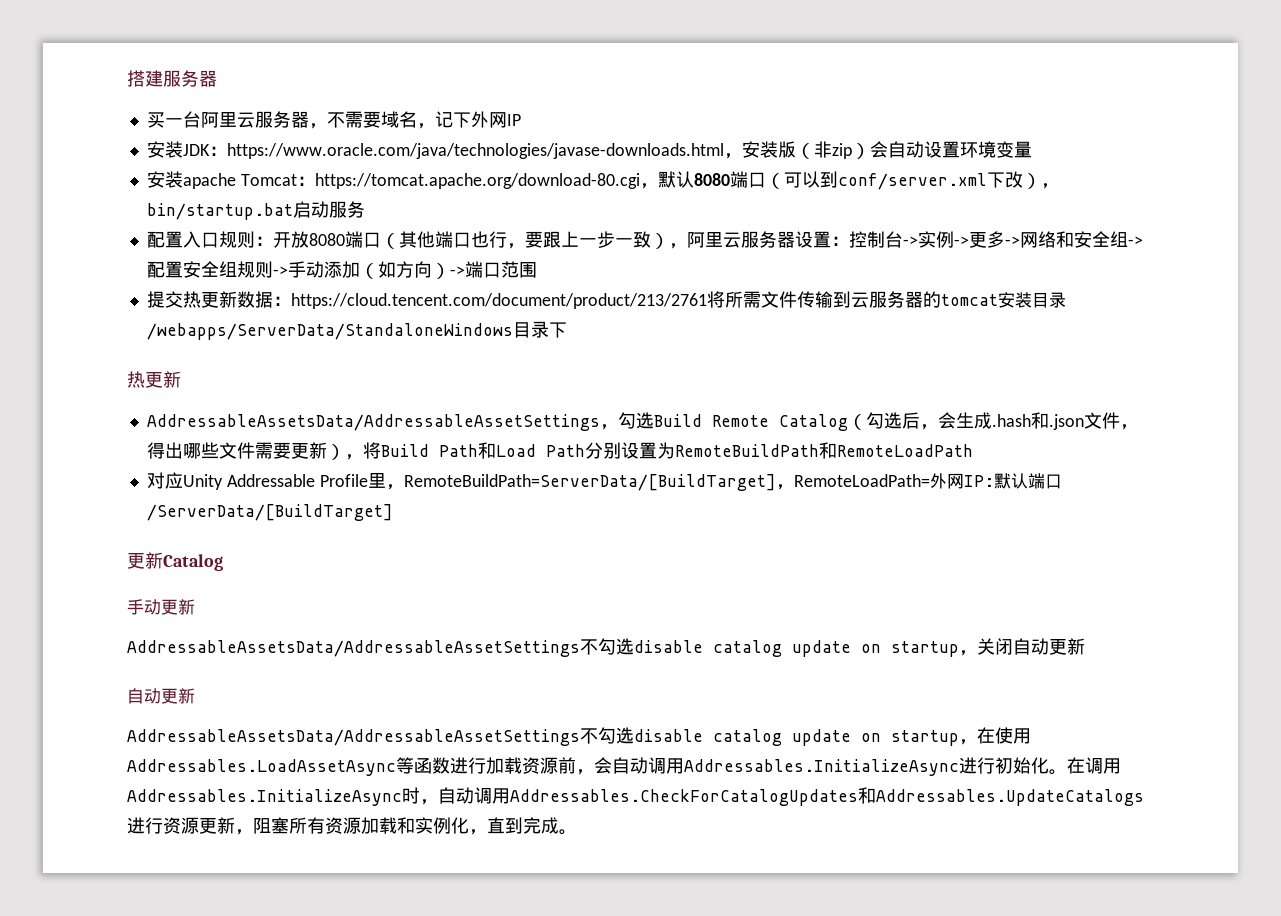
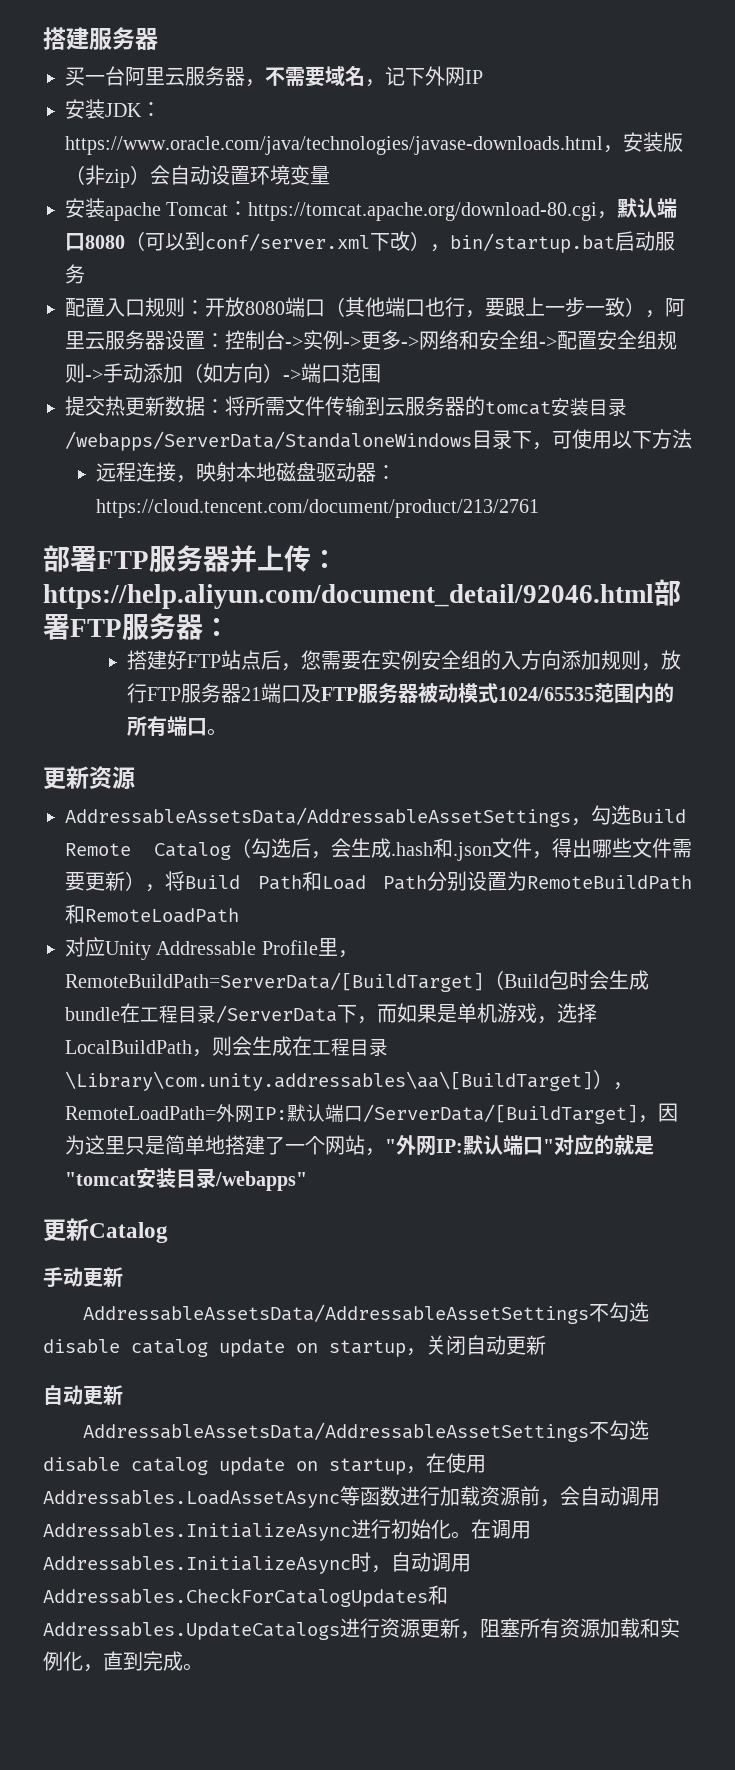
[693,171,766,188] 8080端口 -> [657,198,678,218] [65,233,125,251] 端口8080
[290,293,707,309] https://cloud.tencent.com/document/product/213/2761 -> (225, 406) none
[127,371,181,388] // 热更新 -> [532,429,692,450] [96,462,397,483] [96,499,540,518] [43,545,338,573] [43,579,681,609] [43,613,230,641] [127,650,682,671] [127,683,675,704] [127,716,228,736] [43,766,135,790] ，可使用以下方法 // 远程连接，映射本地磁盘驱动器：https://cloud.tencent.com/document/product/213/2761 // 部署FTP服务器并上传：https://help.aliyun.com/document_detail/92046.html部署FTP服务器： // 搭建好FTP站点后，您需要在实例安全组的入方向添加规则，放行FTP服务器21端口及FTP服务器被动模式1024/65535范围内的所有端口。 // 更新资源
(776, 482) none -> [484,970,649,990] [65,1003,597,1024] [65,1036,388,1057] [65,1069,613,1091] （Build包时会生成bundle在工程目录/ServerData下，而如果是单机游戏，选择LocalBuildPath，则会生成在工程目录\Library\com.unity.addressables\aa\[BuildTarget]）
(393, 512) none -> [638,1103,678,1123] [65,1134,654,1156] [65,1168,307,1191] ，因为这里只是简单地搭建了一个网站，"外网IP:默认端口"对应的就是"tomcat安装目录/webapps"

